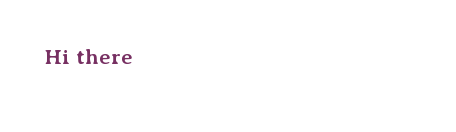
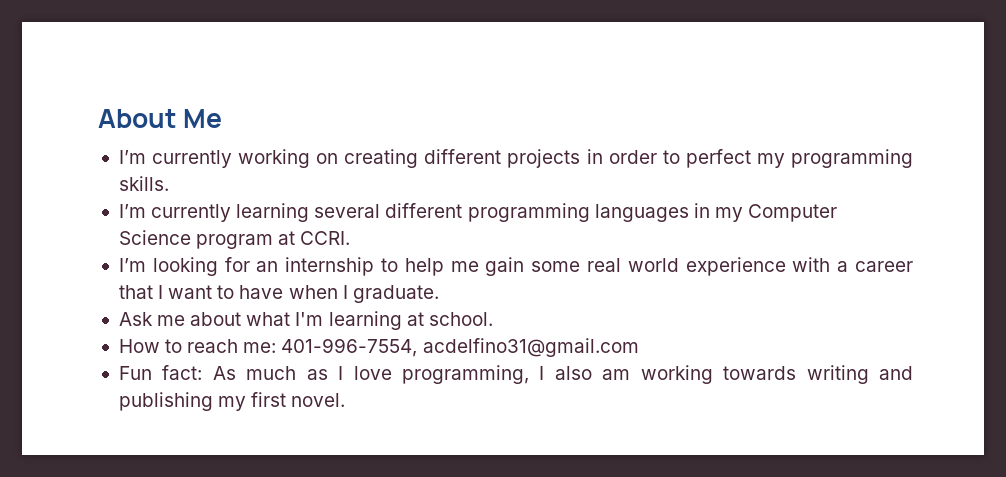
[45,49,133,64] Hi there -> [98,109,223,128] [118,149,914,168] [118,176,169,191] [118,203,838,222] [118,230,351,249] [118,257,913,276] [118,285,439,303] [118,311,493,330] [118,338,639,357] [118,365,914,384] [118,392,346,411] About Me // I’m currently working on creating different projects in order to perfect my programming skills. // I’m currently learning several different programming languages in my Computer Science program at CCRI. // I’m looking for an internship to help me gain some real world experience with a career that I want to have when I graduate. // Ask me about what I'm learning at school. // How to reach me: 401-996-7554, acdelfino31@gmail.com // Fun fact: As much as I love programming, I also am working towards writing and publishing my first novel.

